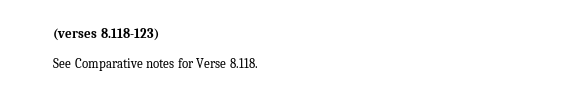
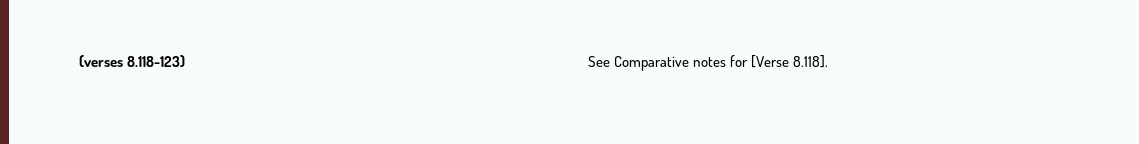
[196,58,258,68] Verse 8.118. -> [751,55,829,68] [Verse 8.118].

